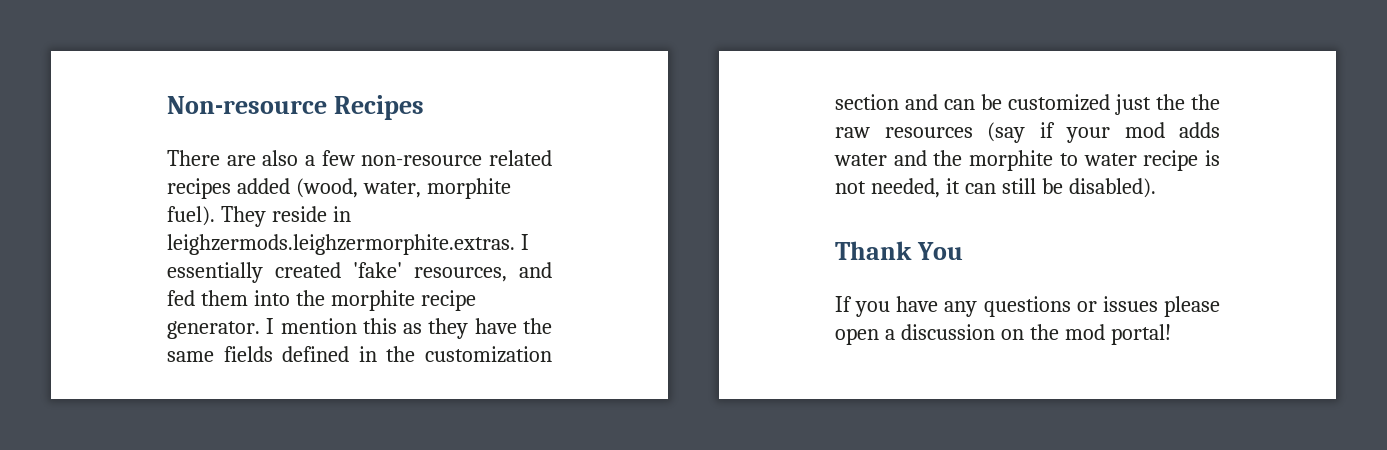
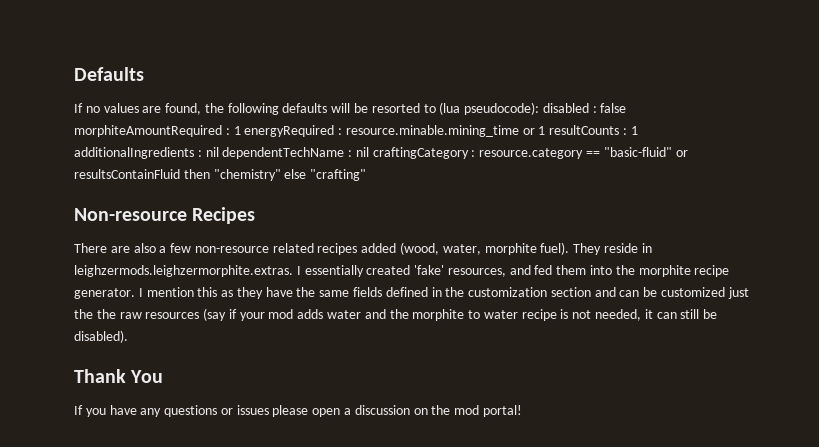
(167, 105) none -> [74,67,144,81] [74,102,627,115] [74,125,638,137] [74,147,688,159] [74,169,367,181] Defaults // If no values are found, the following defaults will be resorted to (lua pseudocode): disabled : false morphiteAmountRequired : 1 energyRequired : resource.minable.mining_time or 1 resultCounts : 1 additionalIngredients : nil dependentTechName : nil craftingCategory : resource.category == "basic-fluid" or resultsContainFluid then "chemistry" else "crafting" //

